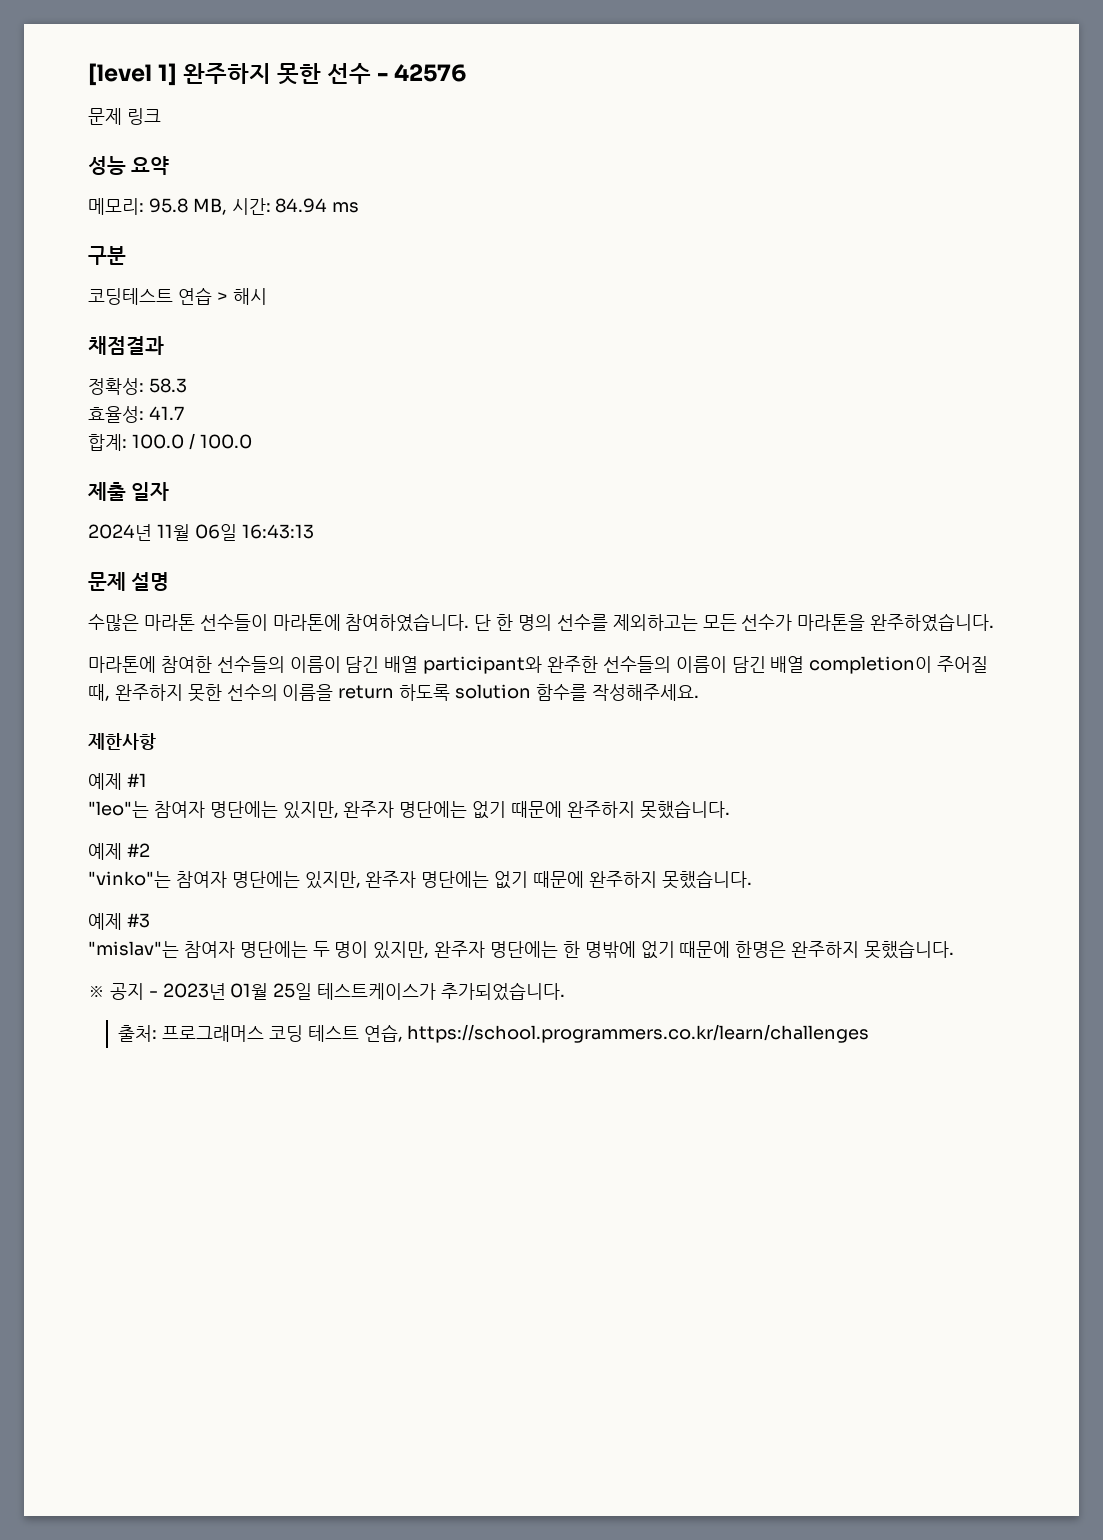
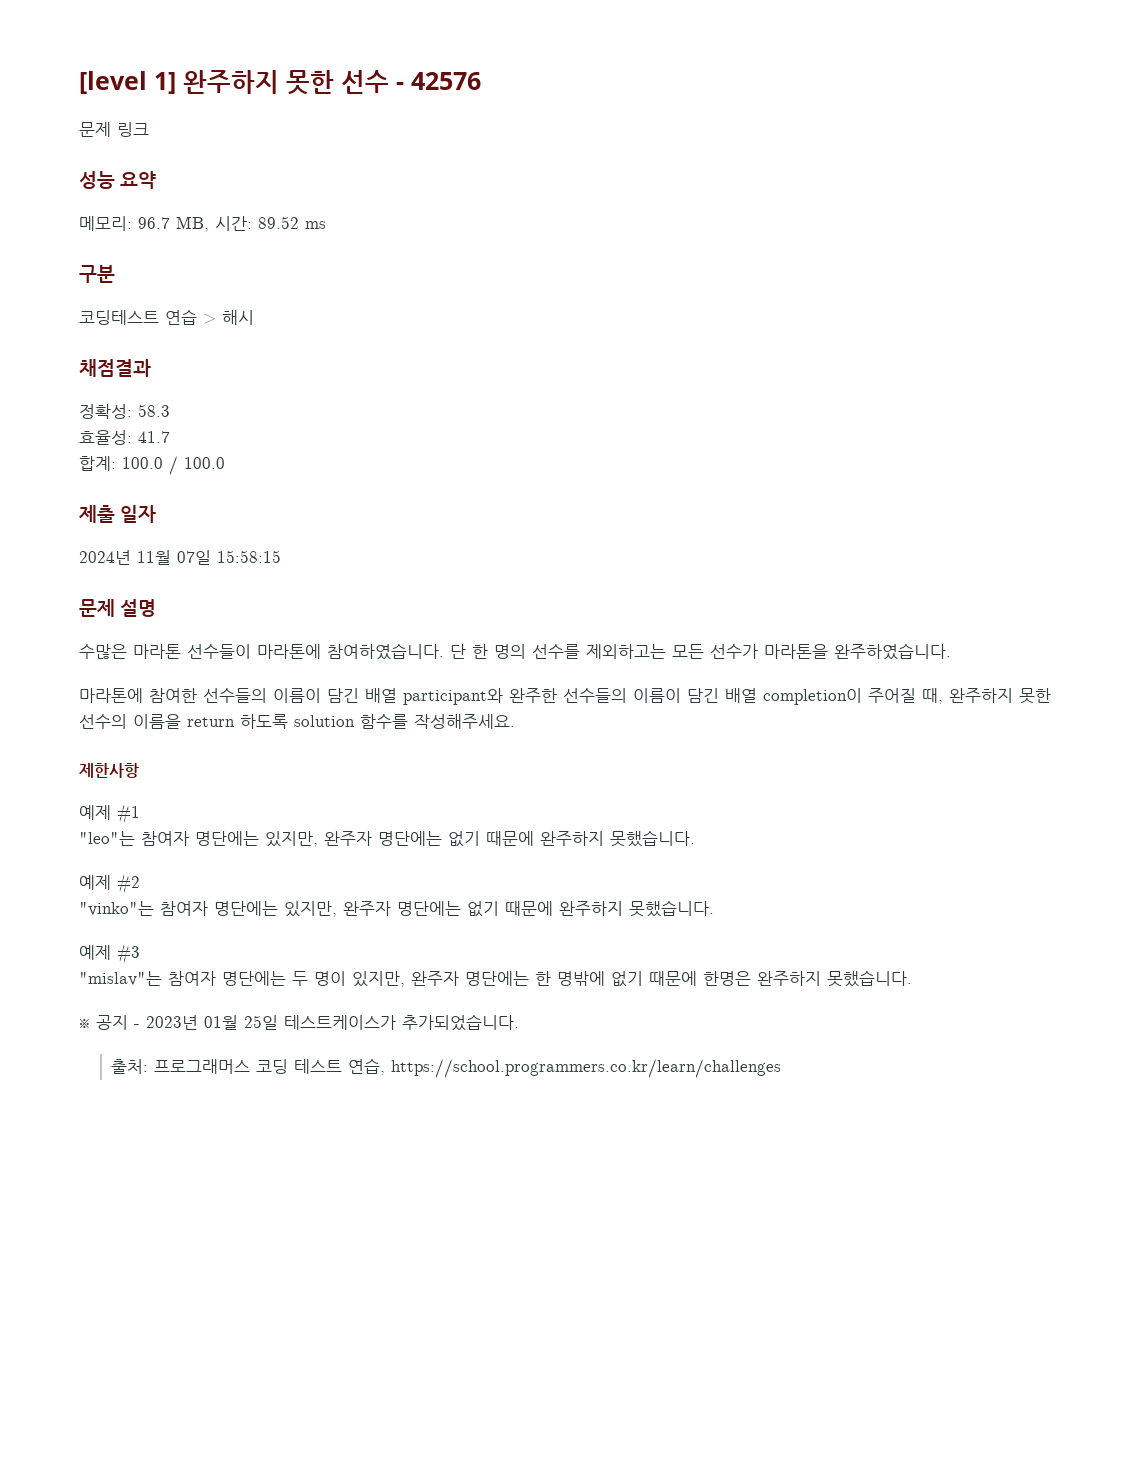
[148,198,188,213] 95.8 -> [138,217,170,229] 96.7
[275,198,328,213] 84.94 -> [258,216,299,229] 89.52
[194,524,314,541] 06일 16:43:13 -> [177,550,281,565] 07일 15:58:15

